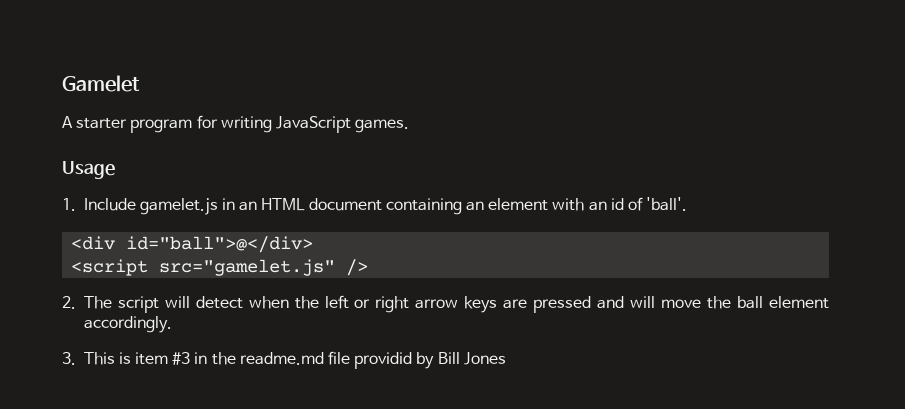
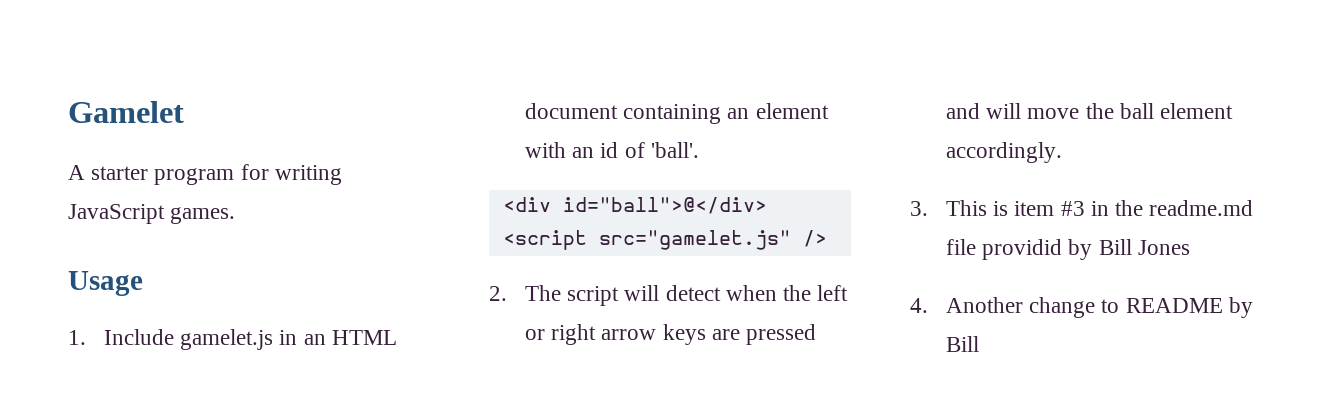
(506, 358) none -> [910,297,1253,318] [945,336,979,352] // 4. Another change to README by Bill

